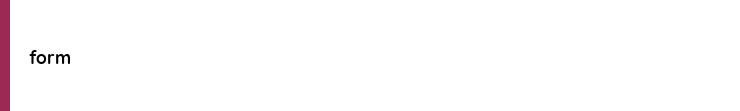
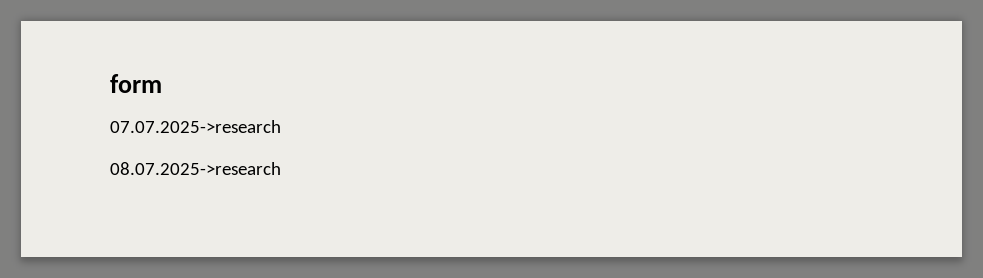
(71, 57) none -> [110,120,281,133] [110,162,281,175] // 07.07.2025->research // 08.07.2025->research

